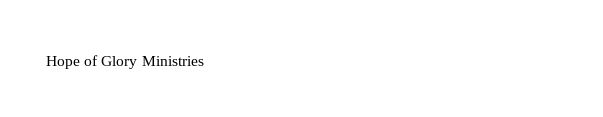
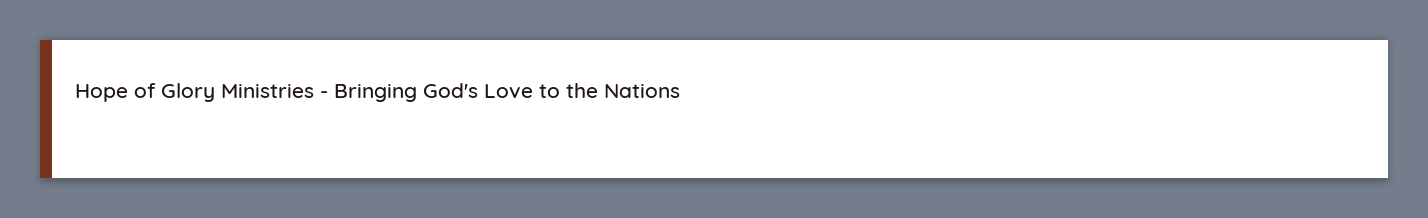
(204, 61) none -> [320,83,680,102] - Bringing God's Love to the Nations

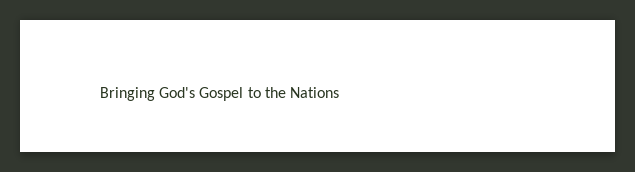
[75,83,328,102] Hope of Glory Ministries - -> (100, 94) none
[484,84,533,99] Love -> [199,87,244,101] Gospel

